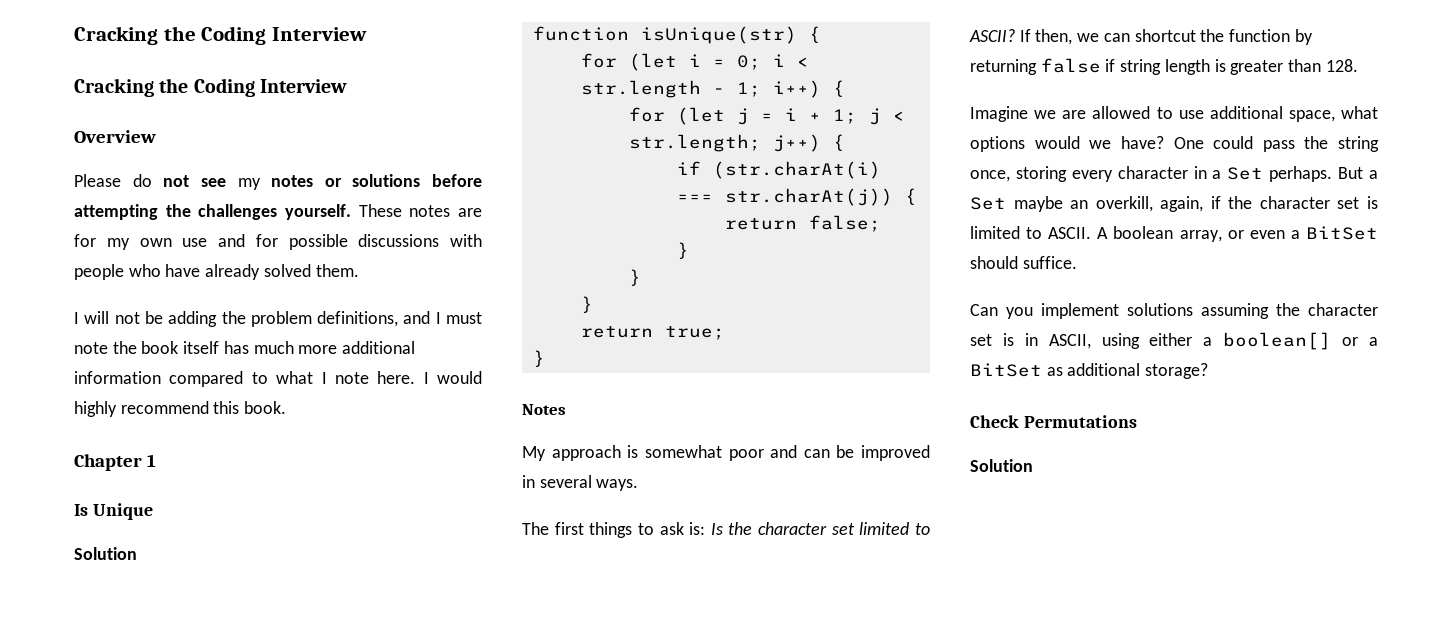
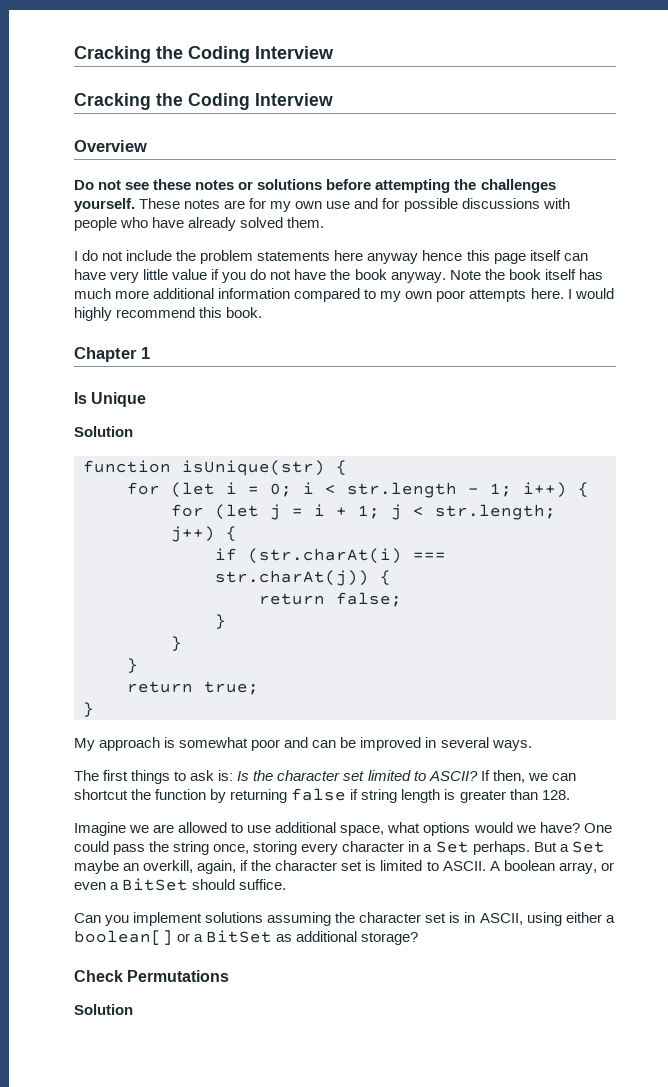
[74,174,152,187] Please do -> [74,180,94,190] Do
[237,178,261,190] my -> [153,179,192,190] these
[84,311,483,327] [74,342,108,354] will not be adding the problem definitions, and I must note -> [82,250,588,264] [74,269,481,283] do not include the problem statements here anyway hence this page itself can have very little value if you do not have the book anyway. Note
[276,371,369,384] what I note -> [380,289,527,302] my own poor attempts
[522,404,566,415] // Notes -> (94, 709) none

